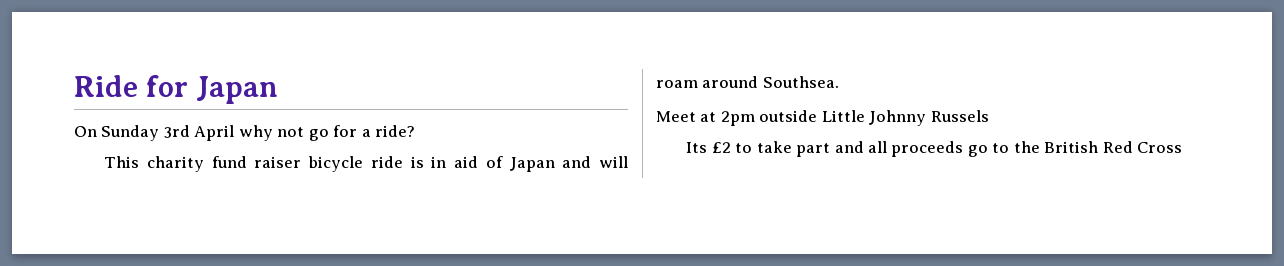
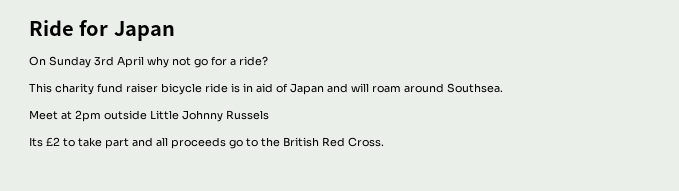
[1137,142,1183,153] Cross -> [348,137,384,147] Cross.

